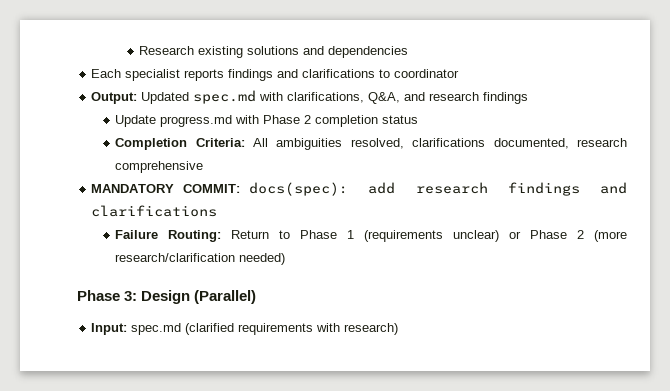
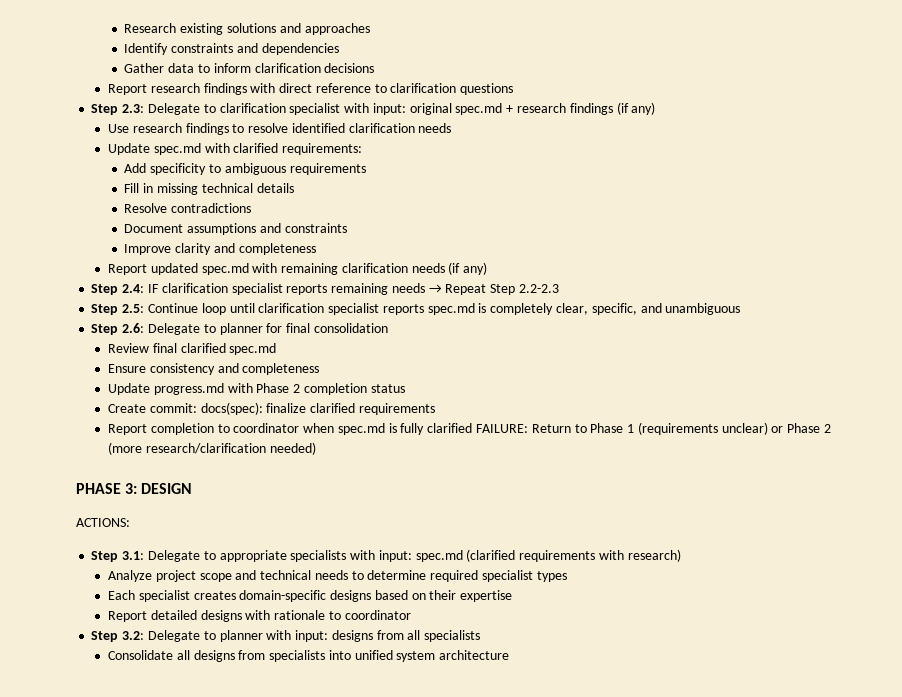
[328,46,409,58] [91,69,460,81] [91,90,529,104] dependencies // Each specialist reports findings and clarifications to coordinator // Output: Updated spec.md with clarifications, Q&A, and research findings -> [304,23,370,35] [124,43,339,55] [124,63,375,73] [107,83,514,95] [91,102,656,115] [107,123,452,135] [107,143,363,155] [124,163,366,175] [124,183,294,195] [124,203,252,213] [124,223,347,235] [124,243,316,255] [107,262,488,275] [91,283,559,295] [91,303,741,315] [91,323,388,335] [107,343,277,355] [107,363,320,375] approaches // Identify constraints and dependencies // Gather data to inform clarification decisions // Report research findings with direct reference to clarification questions // Step 2.3: Delegate to clarification specialist with input: original spec.md + research findings (if any) // Use research findings to resolve identified clarification needs // Update spec.md with clarified requirements: // Add specificity to ambiguous requirements // Fill in missing technical details // Resolve contradictions // Document assumptions and constraints // Improve clarity and completeness // Report updated spec.md with remaining clarification needs (if any) // Step 2.4: IF clarification specialist reports remaining needs → Repeat Step 2.2-2.3 // Step 2.5: Continue loop until clarification specialist reports spec.md is completely clear, specific, and unambiguous // Step 2.6: Delegate to planner for final consolidation // Review final clarified spec.md // Ensure consistency and completeness
[115,138,627,150] [115,161,204,173] [91,182,627,196] [91,205,218,217] [115,230,222,242] Completion Criteria: All ambiguities resolved, clarifications documented, research comprehensive // MANDATORY COMMIT: docs(spec): add research findings and clarifications // Failure Routing: -> [107,402,435,415] [107,423,528,435] Create commit: docs(spec): finalize clarified requirements // Report completion to coordinator when spec.md is fully clarified FAILURE:
[77,290,257,304] [91,323,128,335] Phase 3: Design (Parallel) // Input: -> [76,483,193,494] [76,518,130,527] [91,550,412,562] PHASE 3: DESIGN // ACTIONS: // Step 3.1: Delegate to appropriate specialists with input:
(399, 329) none -> [107,570,567,582] [107,590,513,602] [107,610,411,622] [91,630,481,642] [107,650,510,662] // Analyze project scope and technical needs to determine required specialist types // Each specialist creates domain-specific designs based on their expertise // Report detailed designs with rationale to coordinator // Step 3.2: Delegate to planner with input: designs from all specialists // Consolidate all designs from specialists into unified system architecture

